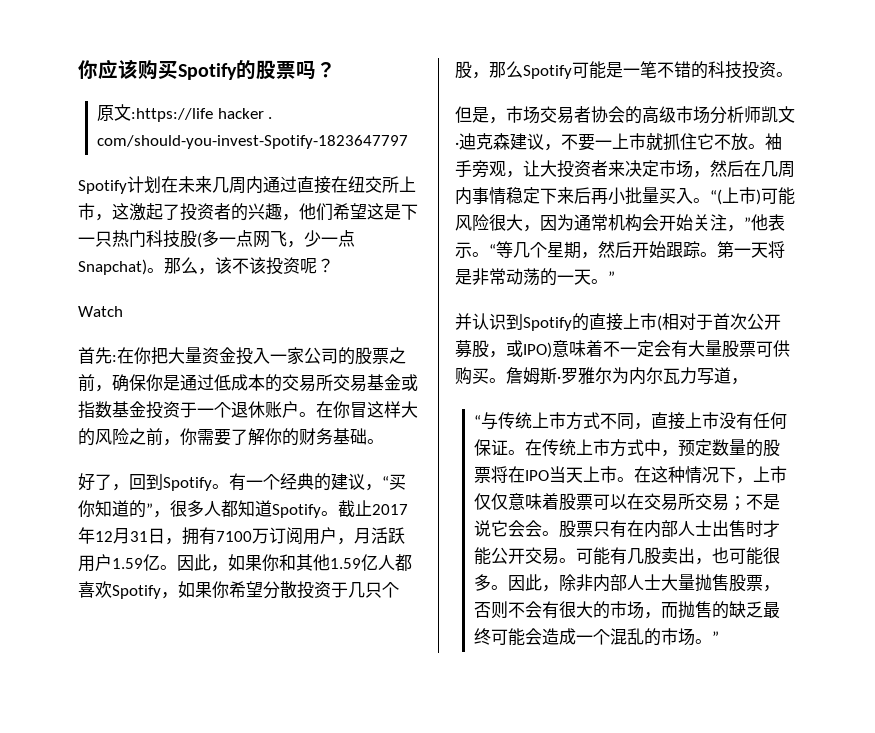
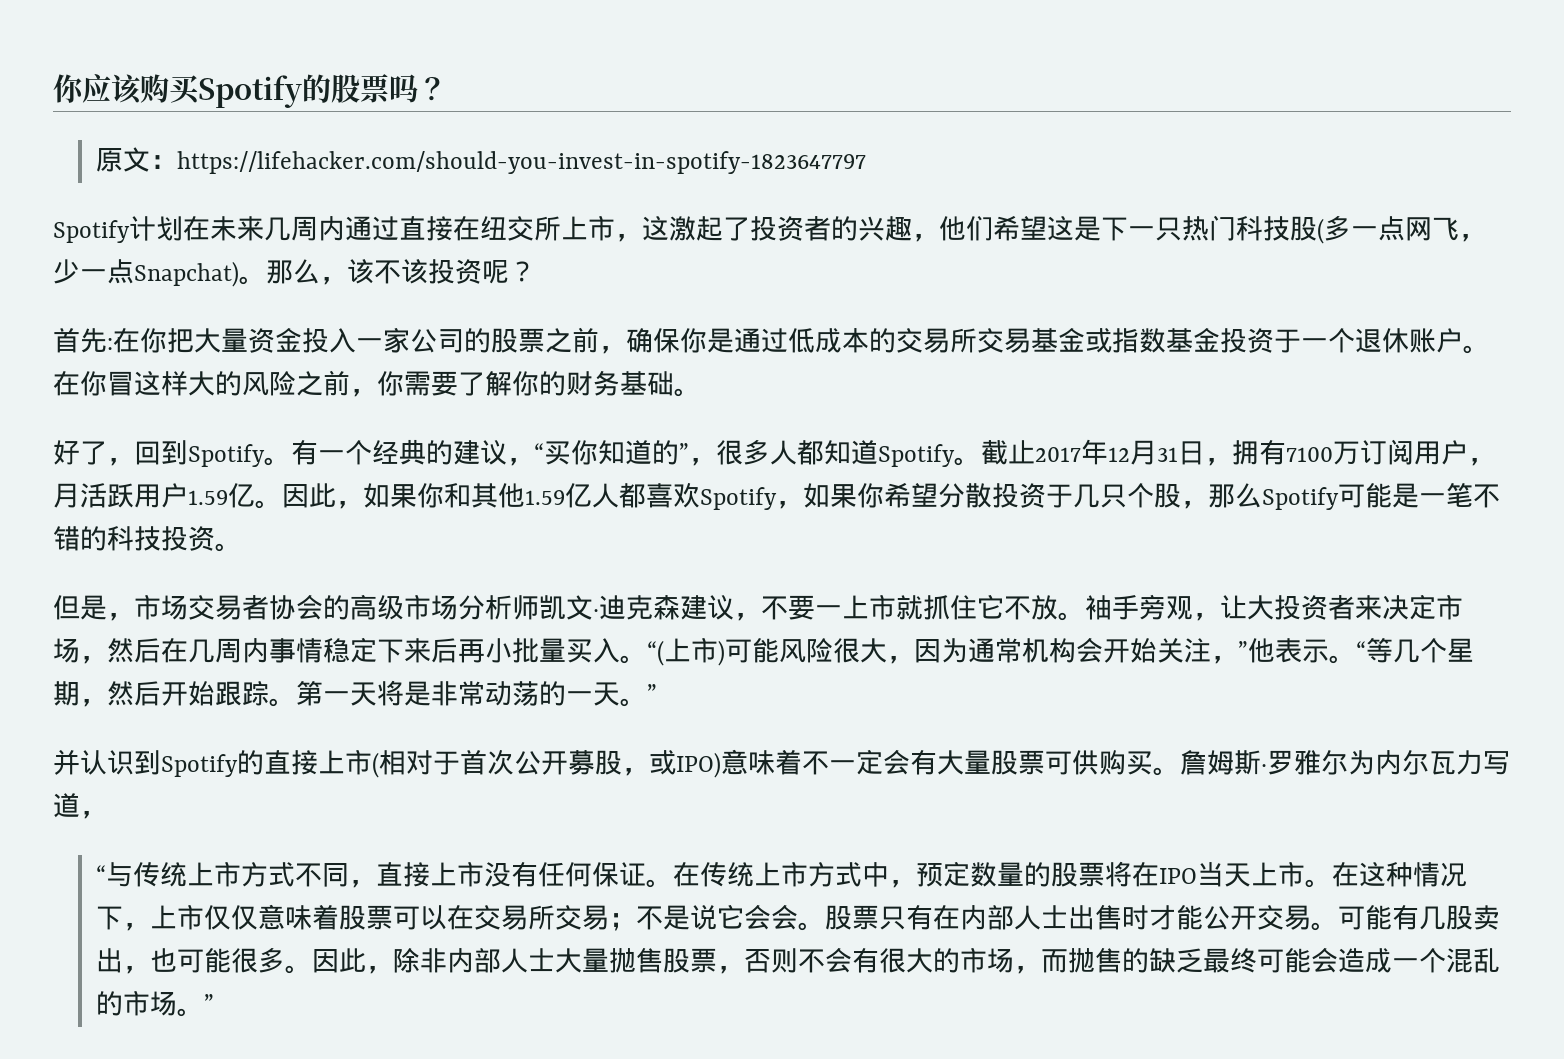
[131,108,273,122] [97,135,409,149] :https://life hacker . com/should-you-invest-Spotify-1823647797 -> [150,151,867,174] ：https://lifehacker.com/should-you-invest-in-spotify-1823647797
[78,306,123,317] // Watch -> (536, 271) none

